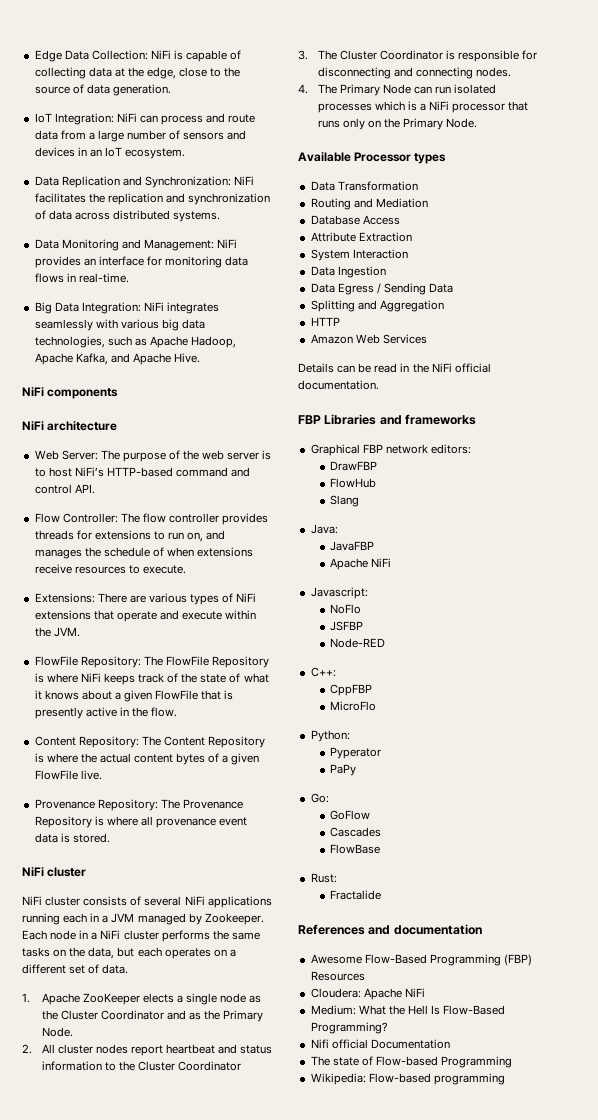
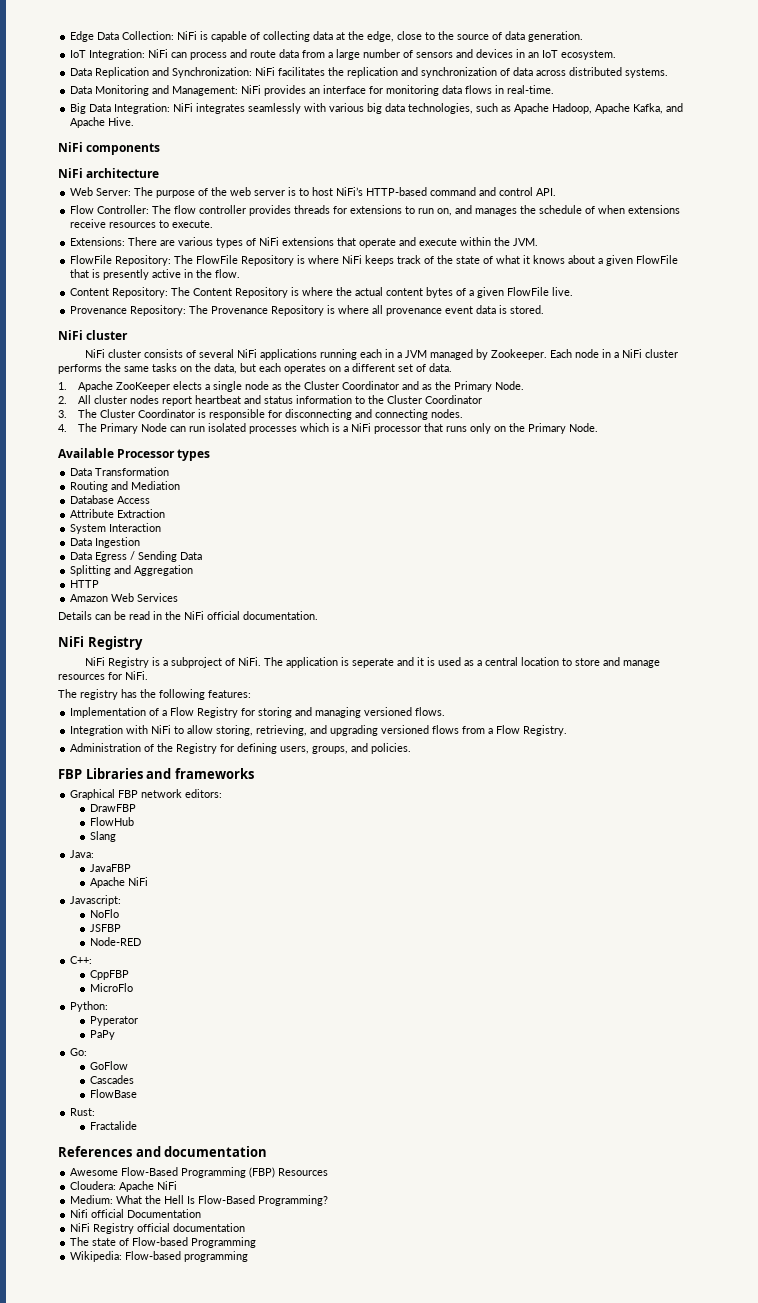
(379, 385) none -> [58,636,143,650] [85,657,661,668] [58,671,148,680] [58,689,251,700] [70,707,446,718] [70,725,568,736] [70,743,412,754] // NiFi Registry // NiFi Registry is a subproject of NiFi. The application is seperate and it is used as a central location to store and manage resources for NiFi. // The registry has the following features: // Implementation of a Flow Registry for storing and managing versioned flows. // Integration with NiFi to allow storing, retrieving, and upgrading versioned flows from a Flow Registry. // Administration of the Registry for defining users, groups, and policies.
(450, 1044) none -> [70,1223,246,1234] // NiFi Registry official documentation

